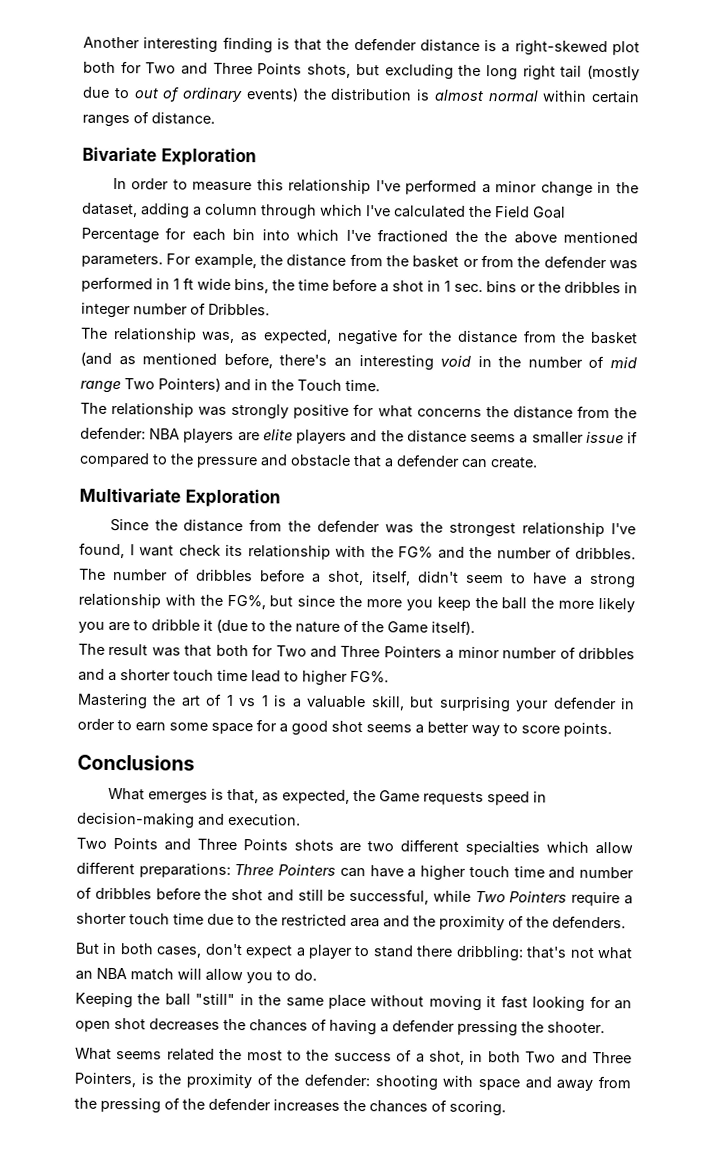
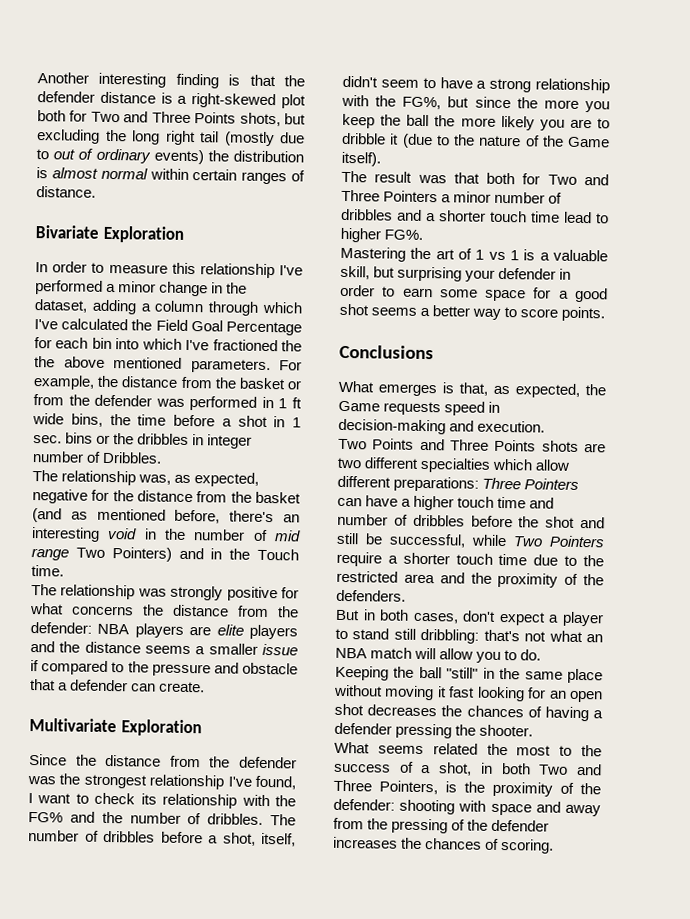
(175, 551) none -> [75,793,89,804] to
[416,945,454,957] there -> [393,628,416,640] still

